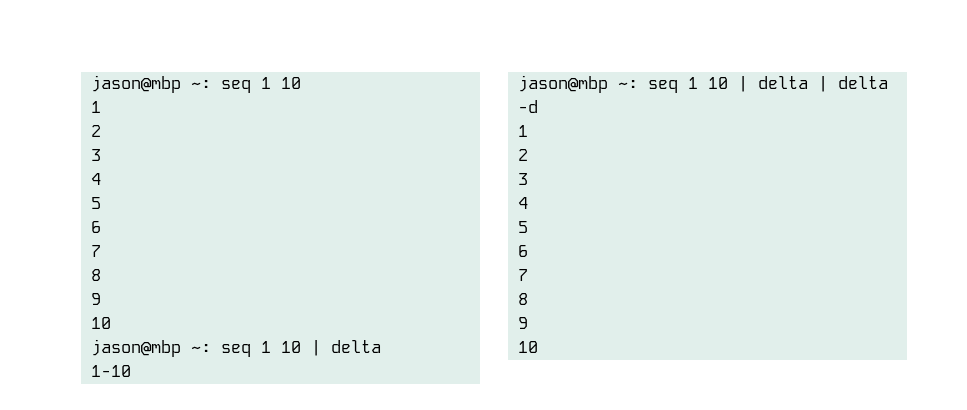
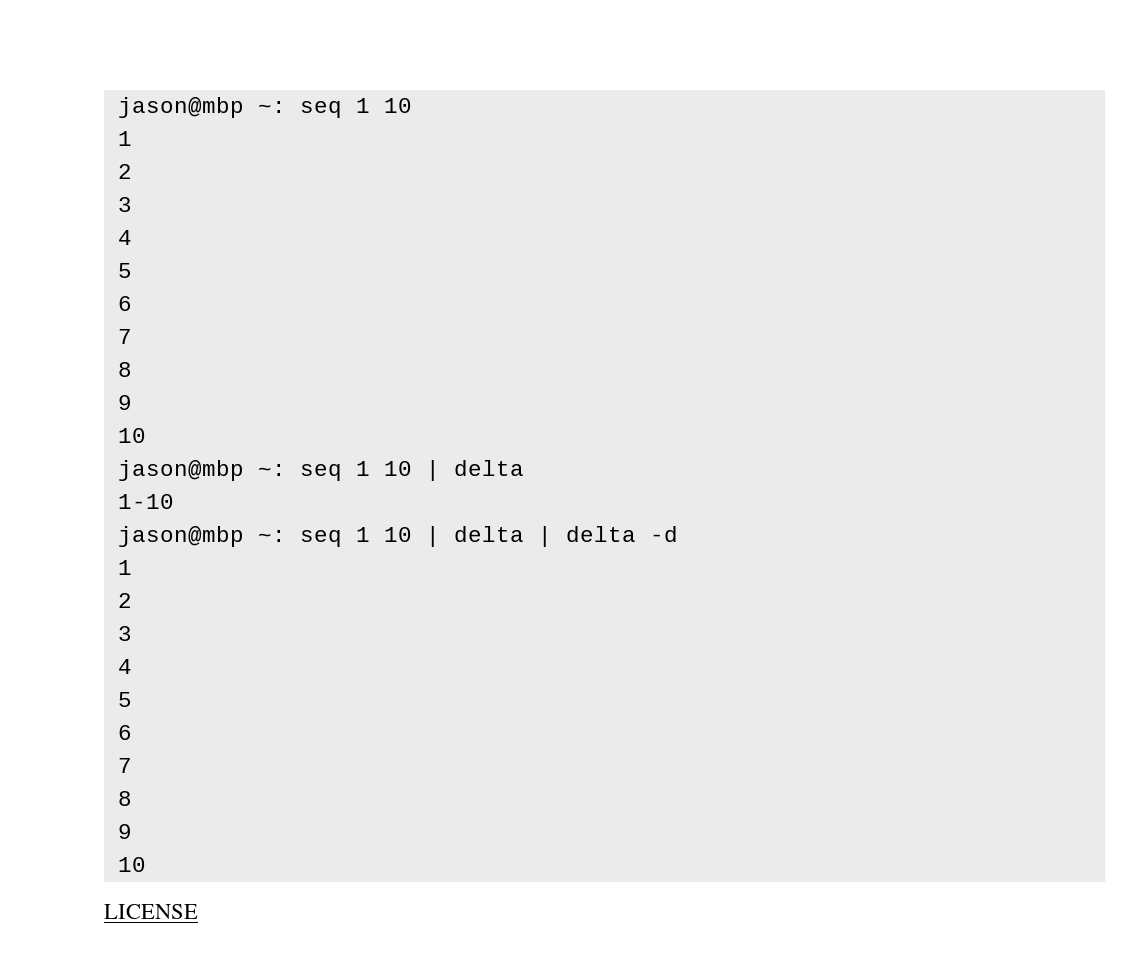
(538, 347) none -> [104,904,198,919] // LICENSE

